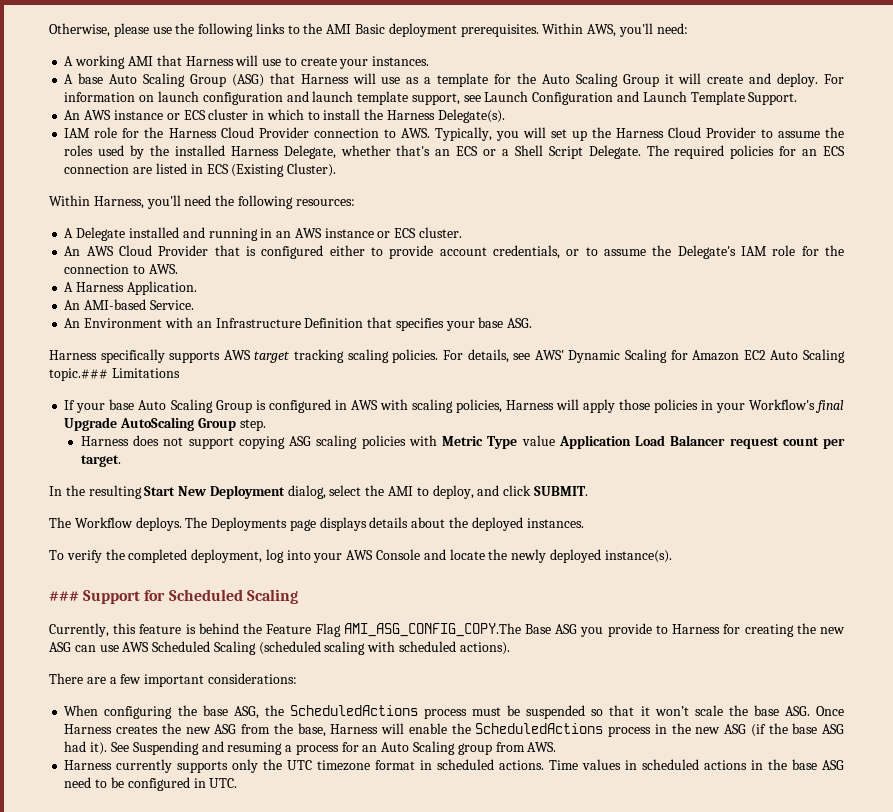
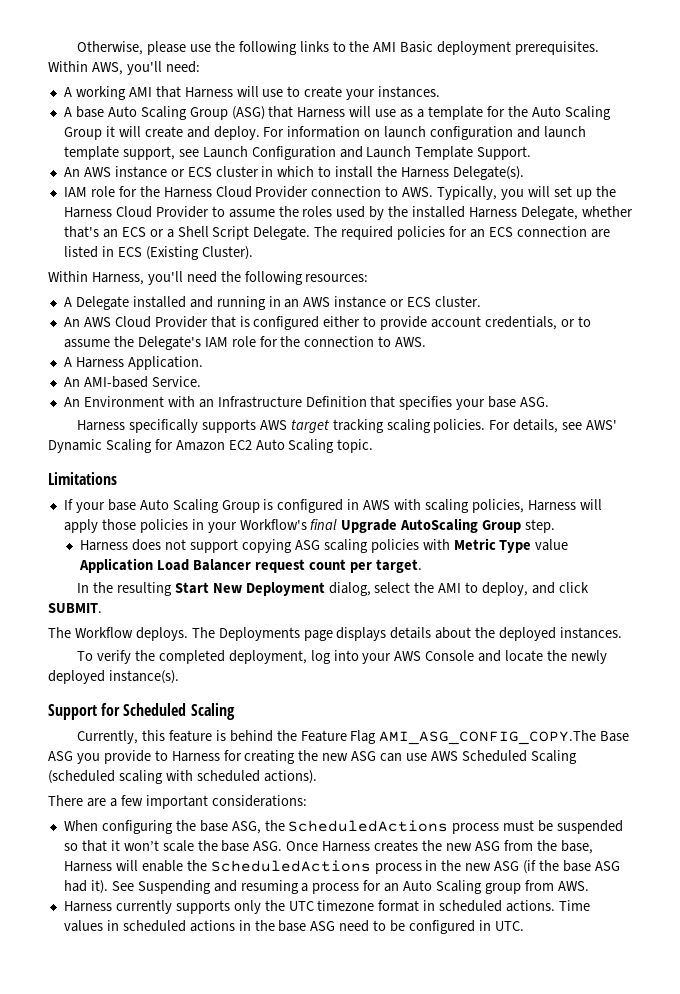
[49,368,108,381] topic.### -> [337,439,374,453] topic. //
[49,591,79,601] ### -> (179, 677) none

